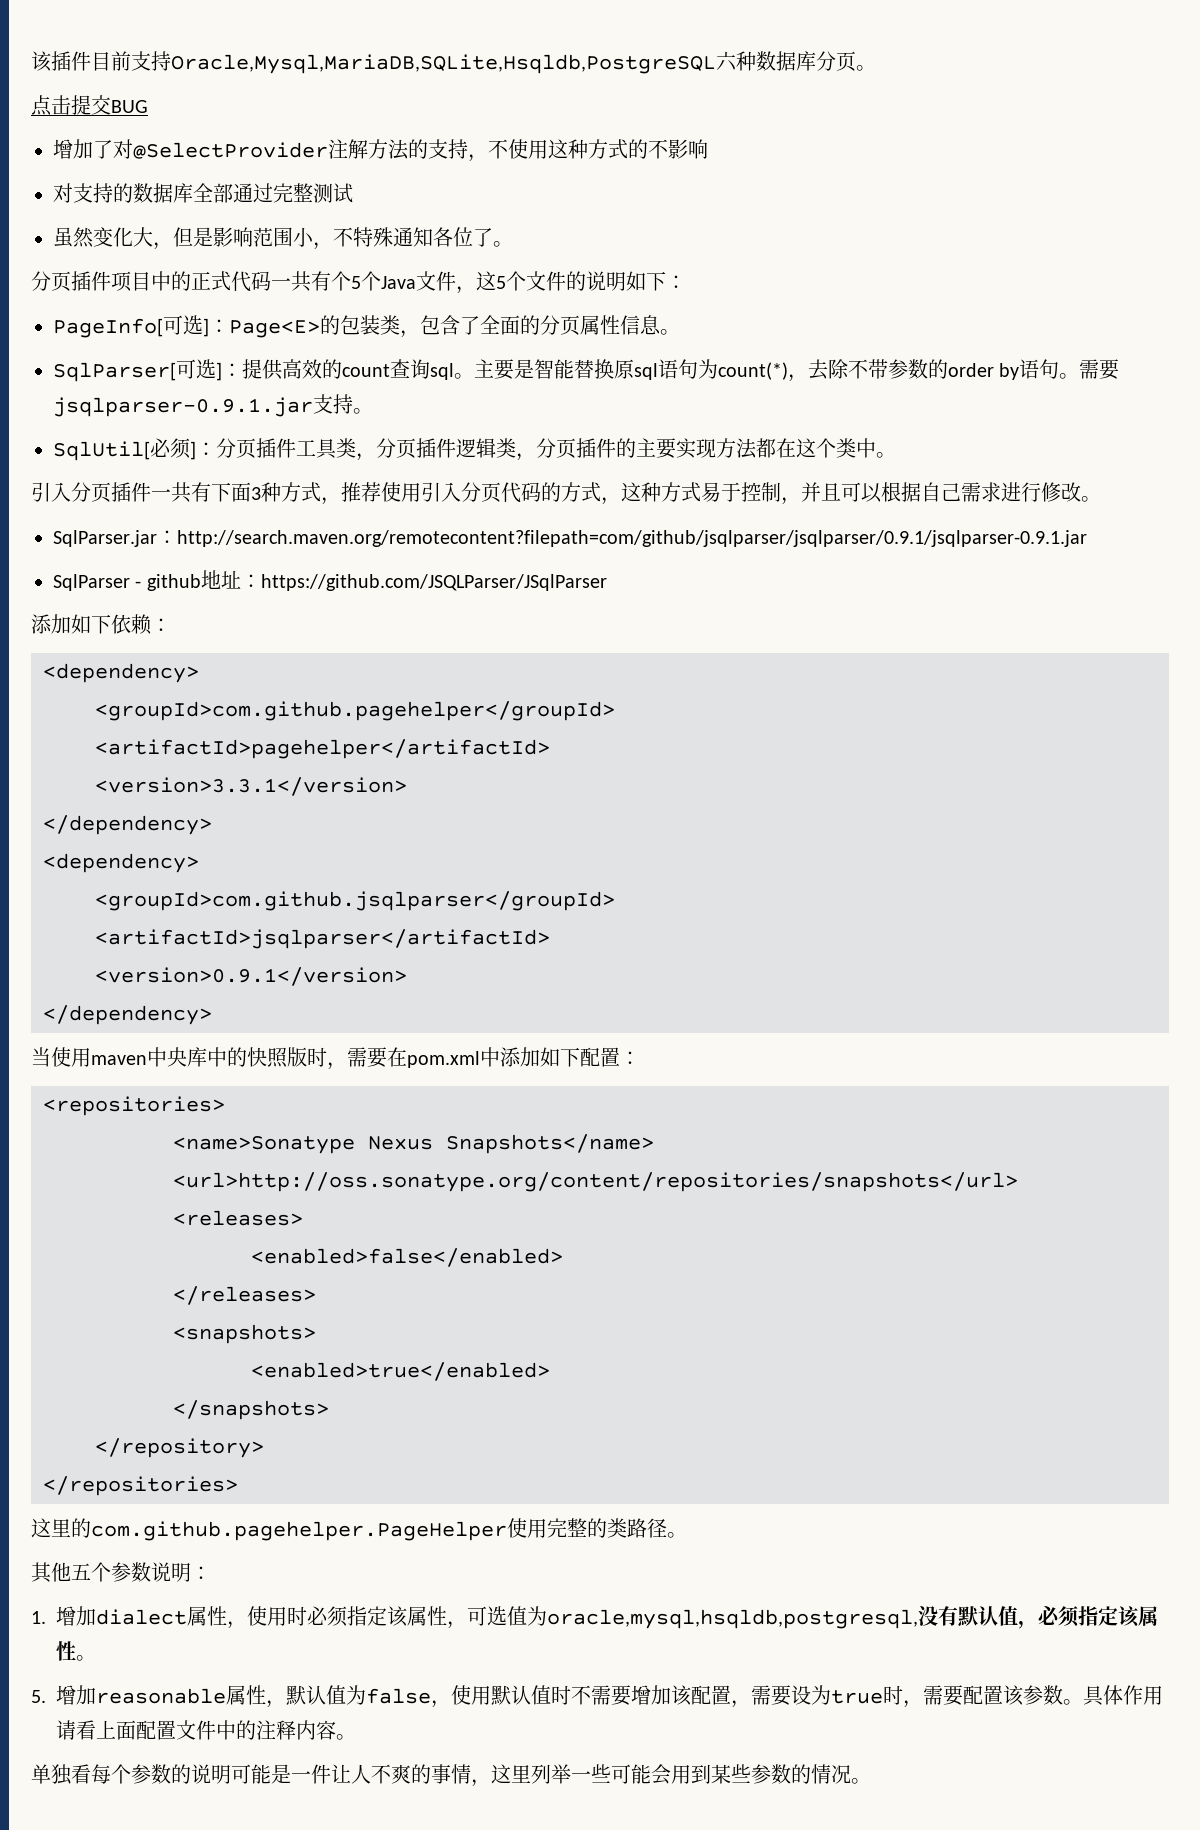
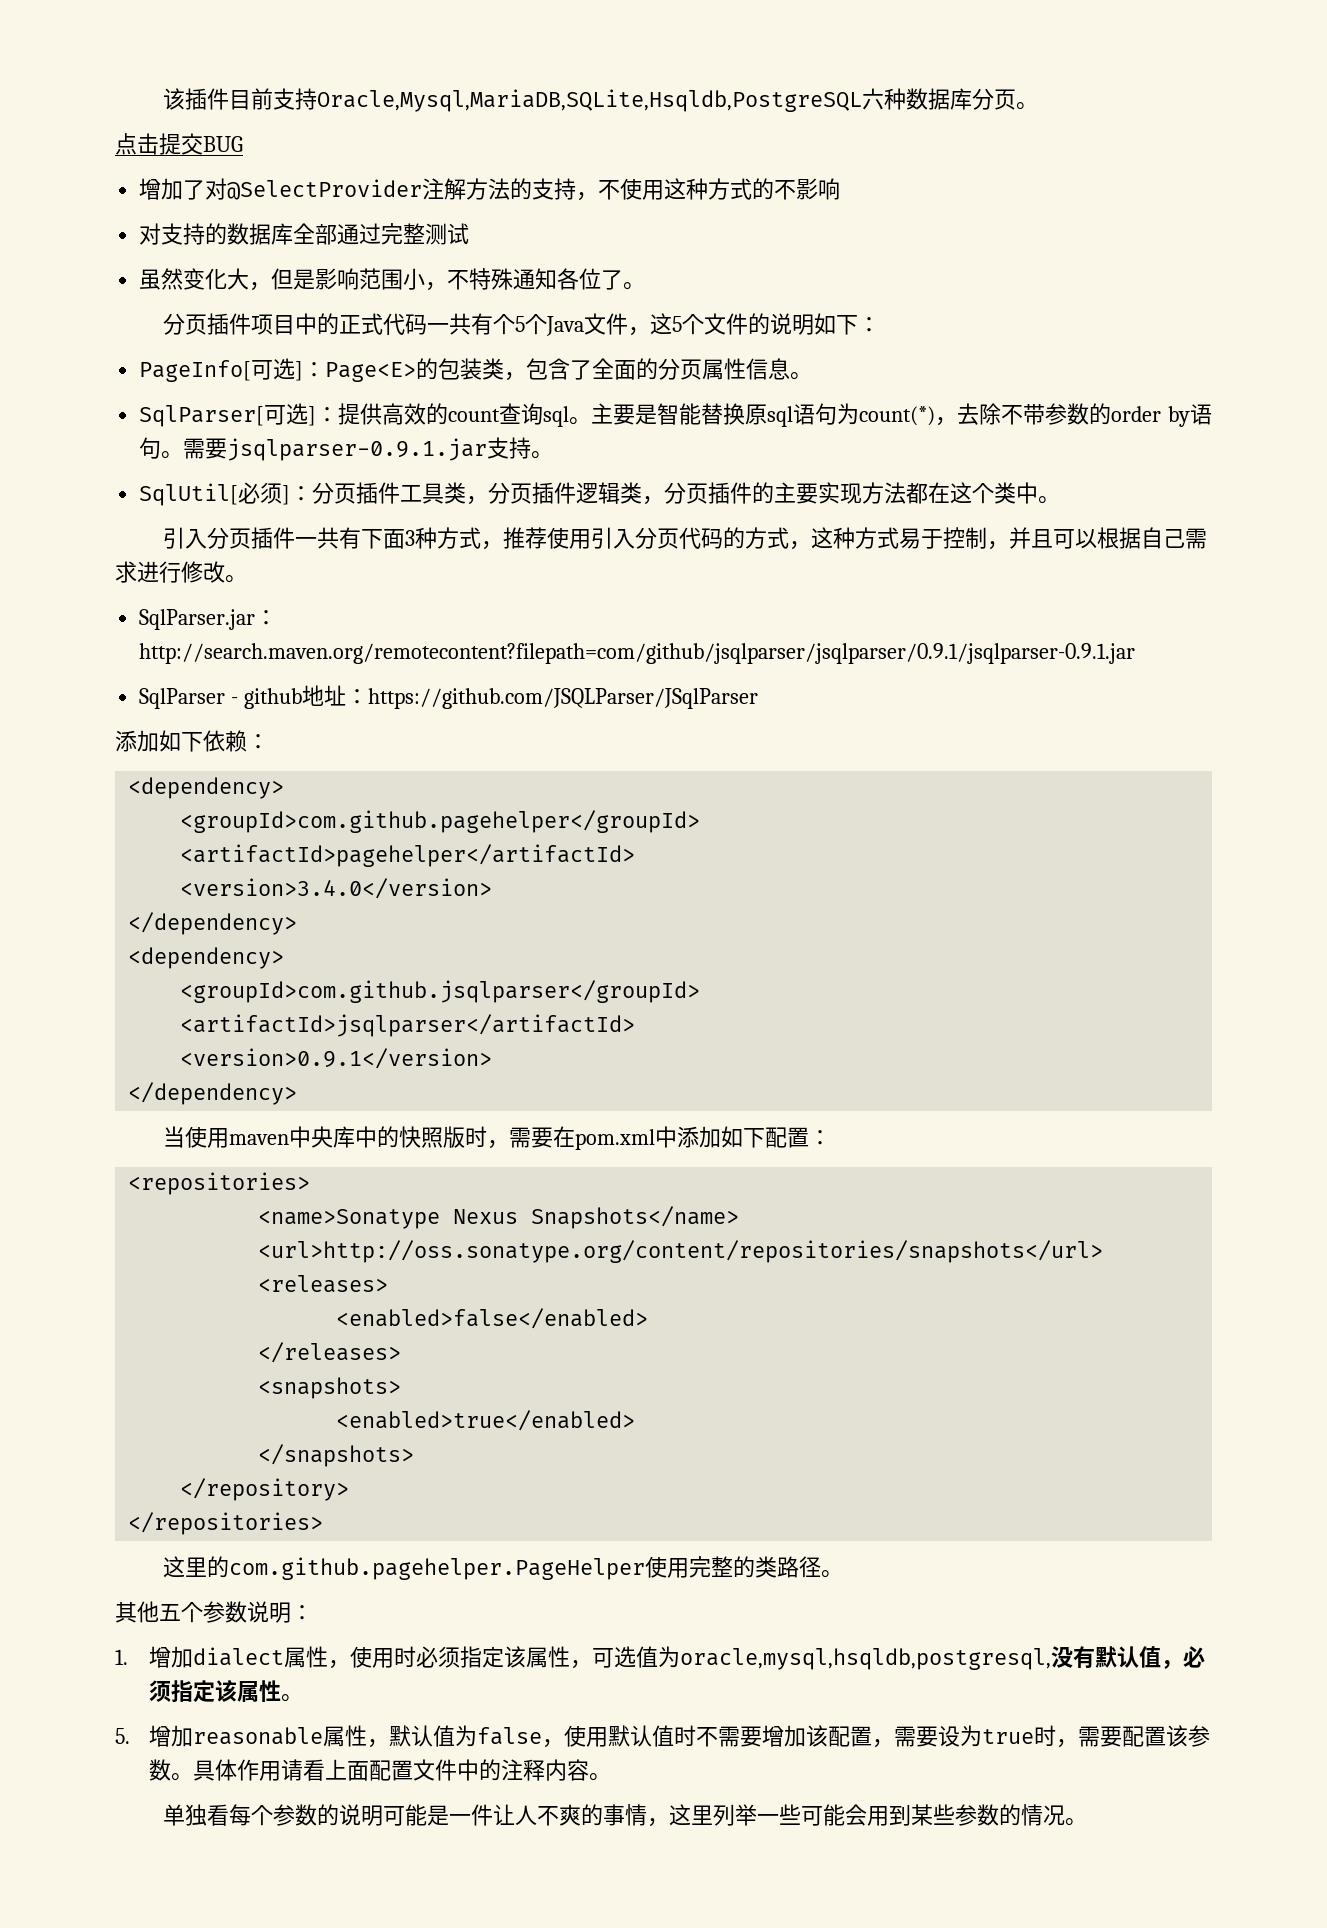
[95,777,407,796] <version>3.3.1</version> -> [180,878,493,899] <version>3.4.0</version>

